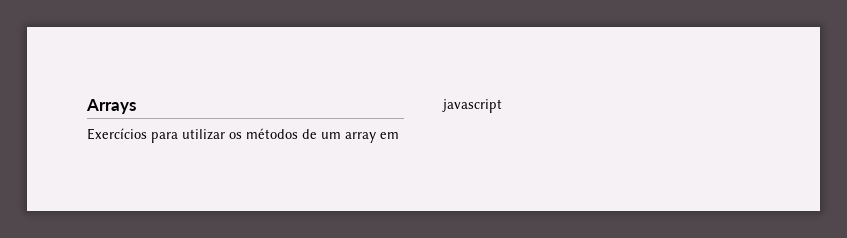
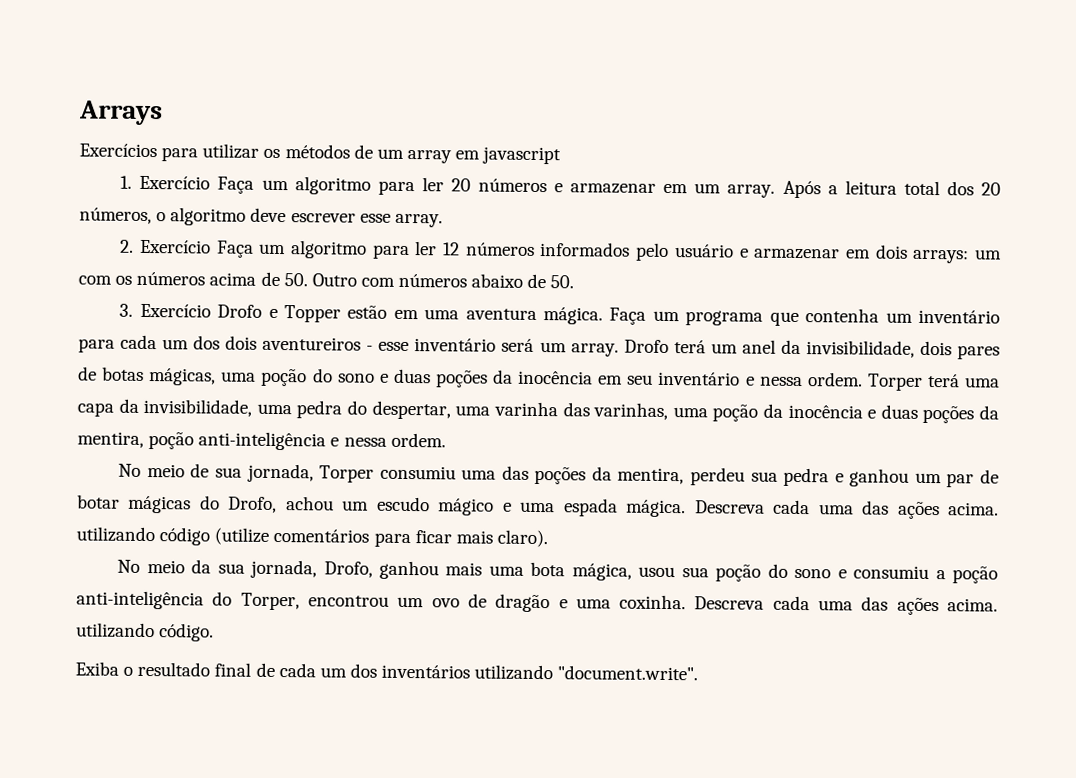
(502, 106) none -> [120,175,1002,199] [79,207,443,228] [120,239,1002,264] [78,271,575,289] [119,303,1000,326] [78,334,1001,360] [78,366,1001,391] [77,398,999,424] [77,431,446,451] [118,463,999,488] [77,494,1000,520] [76,526,548,548] [117,559,999,584] [76,590,998,616] [76,622,215,642] [75,661,699,681] // 1. Exercício Faça um algoritmo para ler 20 números e armazenar em um array. Após a leitura total dos 20 números, o algoritmo deve escrever esse array. // 2. Exercício Faça um algoritmo para ler 12 números informados pelo usuário e armazenar em dois arrays: um com os números acima de 50. Outro com números abaixo de 50. // 3. Exercício Drofo e Topper estão em uma aventura mágica. Faça um programa que contenha um inventário para cada um dos dois aventureiros - esse inventário será um array. Drofo terá um anel da invisibilidade, dois pares de botas mágicas, uma poção do sono e duas poções da inocência em seu inventário e nessa ordem. Torper terá uma capa da invisibilidade, uma pedra do despertar, uma varinha das varinhas, uma poção da inocência e duas poções da mentira, poção anti-inteligência e nessa ordem. // No meio de sua jornada, Torper consumiu uma das poções da mentira, perdeu sua pedra e ganhou um par de botar mágicas do Drofo, achou um escudo mágico e uma espada mágica. Descreva cada uma das ações acima. utilizando código (utilize comentários para ficar mais claro). // No meio da sua jornada, Drofo, ganhou mais uma bota mágica, usou sua poção do sono e consumiu a poção anti-inteligência do Torper, encontrou um ovo de dragão e uma coxinha. Descreva cada uma das ações acima. utilizando código. // Exiba o resultado final de cada um dos inventários utilizando "document.write".

